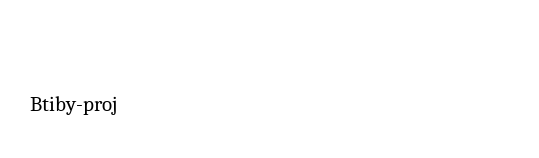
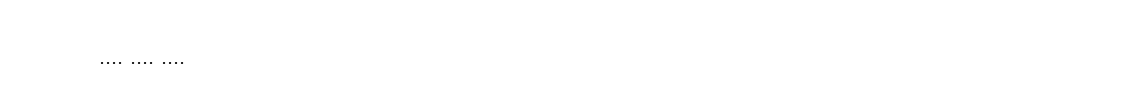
[30,96,117,115] Btiby-proj -> [99,62,185,64] .... .... ....

